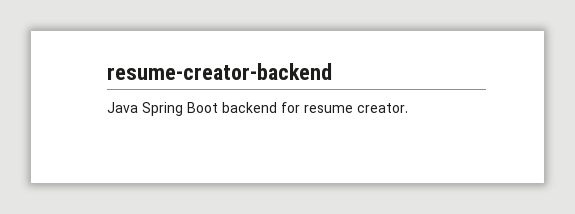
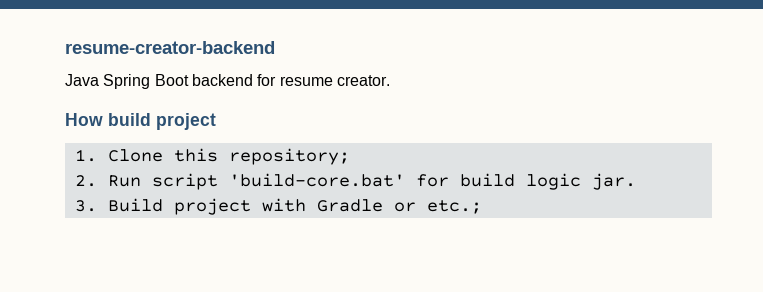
(408, 108) none -> [65,113,216,130] [74,148,350,165] [74,173,636,190] [74,198,482,215] // How build project // 1. Clone this repository; // 2. Run script 'build-core.bat' for build logic jar. // 3. Build project with Gradle or etc.;

